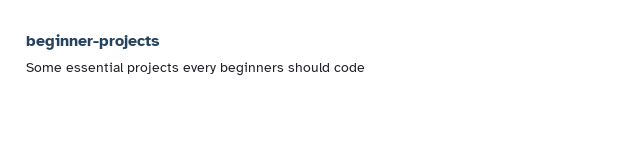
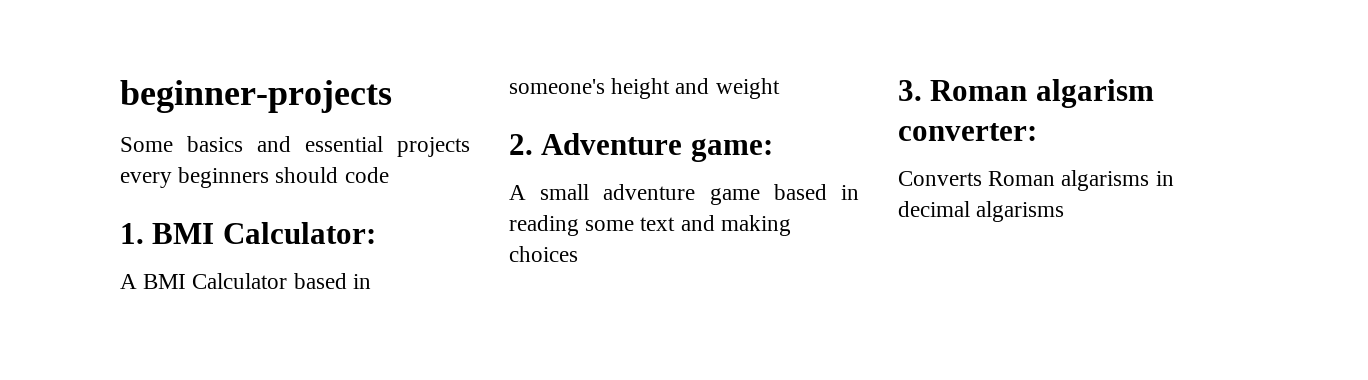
(62, 67) none -> [187,136,291,152] basics and
(365, 67) none -> [120,222,376,244] [120,273,371,289] [509,78,780,99] [509,133,773,162] [509,184,859,205] [509,215,791,236] [509,246,578,262] [898,79,1154,108] [898,123,1037,141] [898,170,1174,191] [898,201,1065,222] // 1. BMI Calculator: // A BMI Calculator based in someone's height and weight // 2. Adventure game: // A small adventure game based in reading some text and making choices // 3. Roman algarism converter: // Converts Roman algarisms in decimal algarisms

